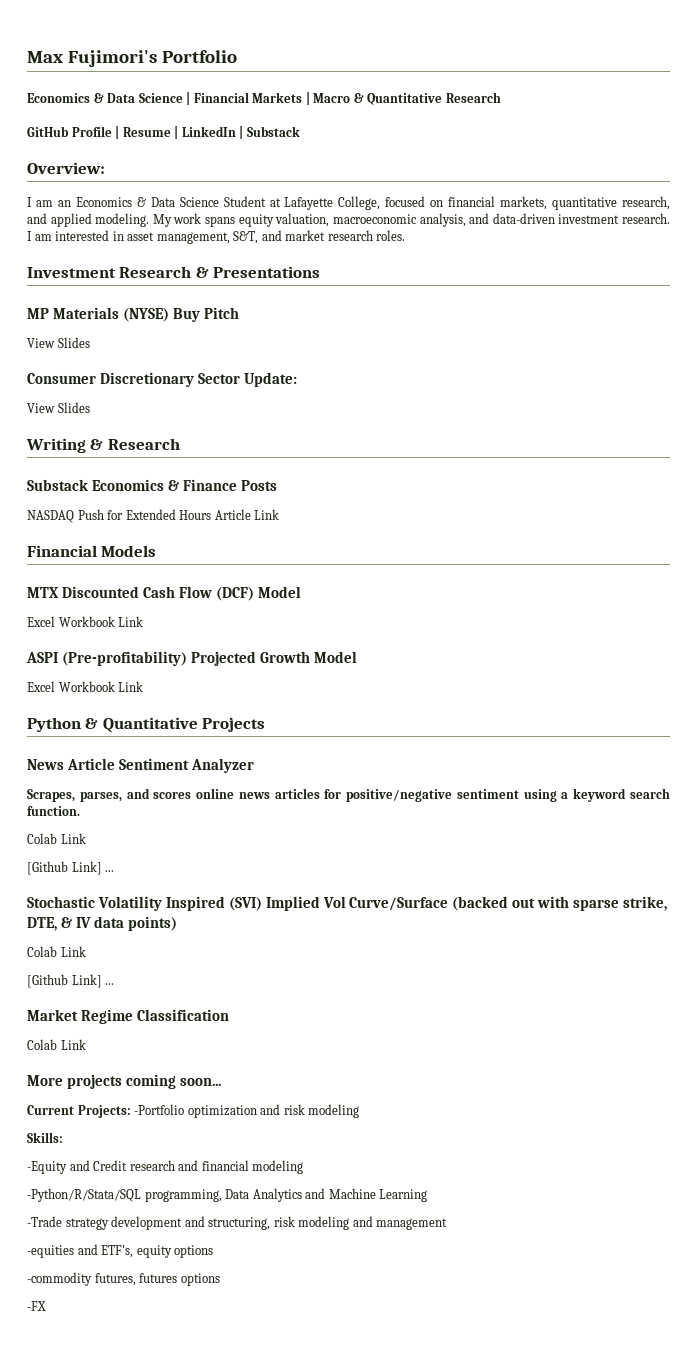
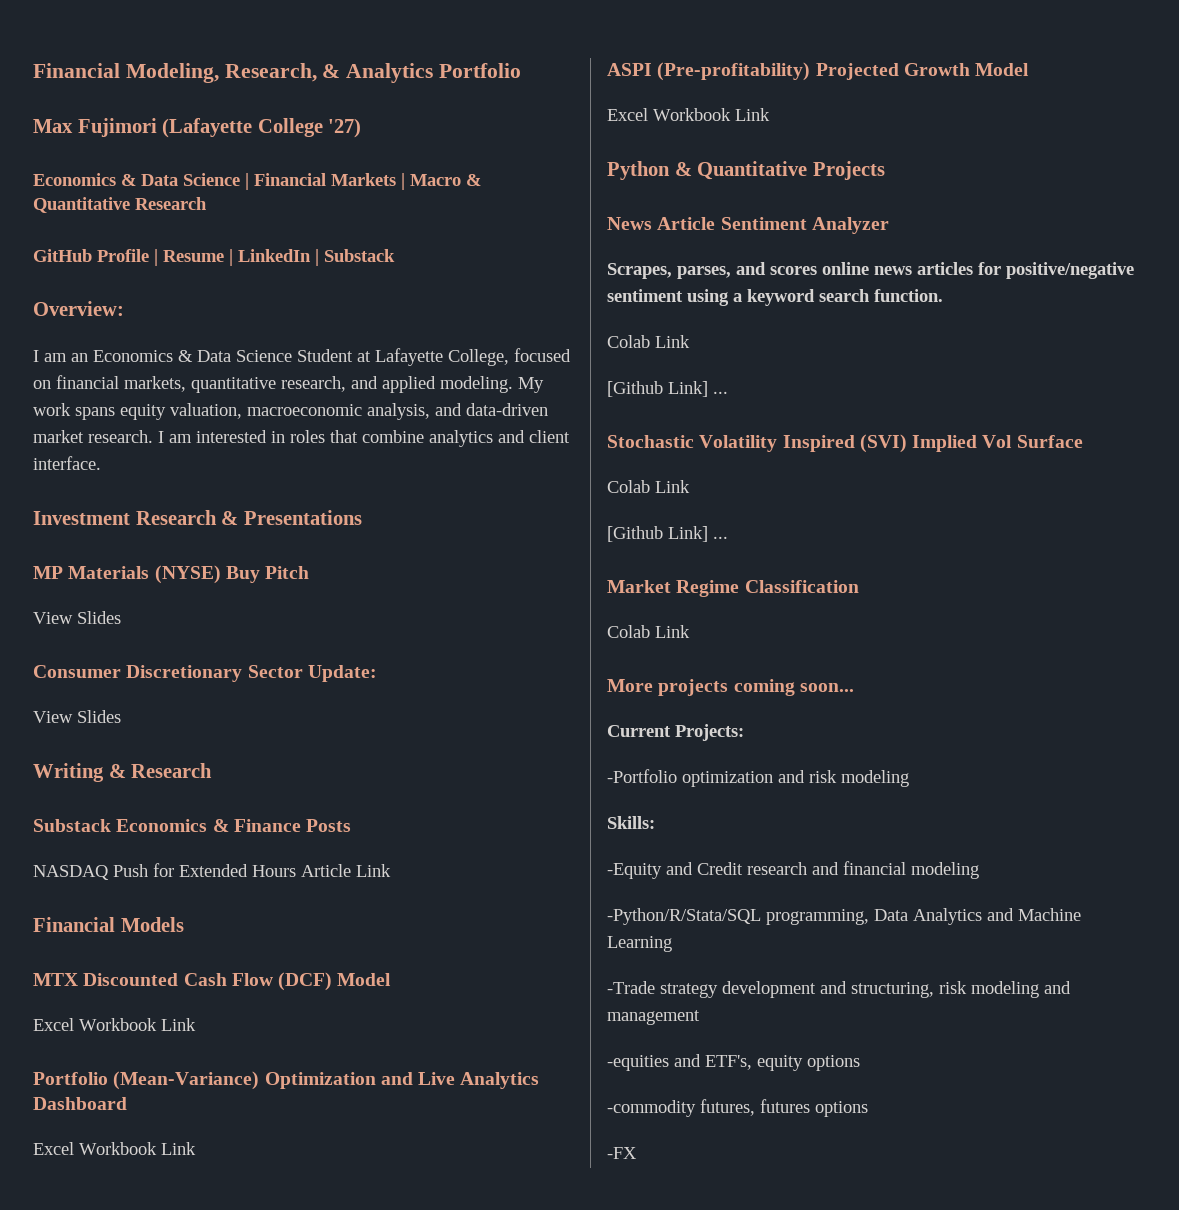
[27,50,237,67] Max Fujimori's Portfolio -> [33,63,522,83] [33,118,362,138] Financial Modeling, Research, & Analytics Portfolio // Max Fujimori (Lafayette College '27)
[558,214,620,224] investment -> [33,430,84,443] market
[127,230,406,244] asset management, S&T, and market research roles. -> [290,430,570,447] [33,456,101,470] roles that combine analytics and client interface.
(144, 621) none -> [33,1071,540,1090] [33,1097,127,1110] [33,1142,196,1155] // Portfolio (Mean-Variance) Optimization and Live Analytics Dashboard // Excel Workbook Link
[349,896,668,911] [27,916,177,931] Curve/Surface (backed out with sparse strike, DTE, & IV data points) -> [1016,435,1083,448] Surface
(131, 1111) none -> (744, 732) //

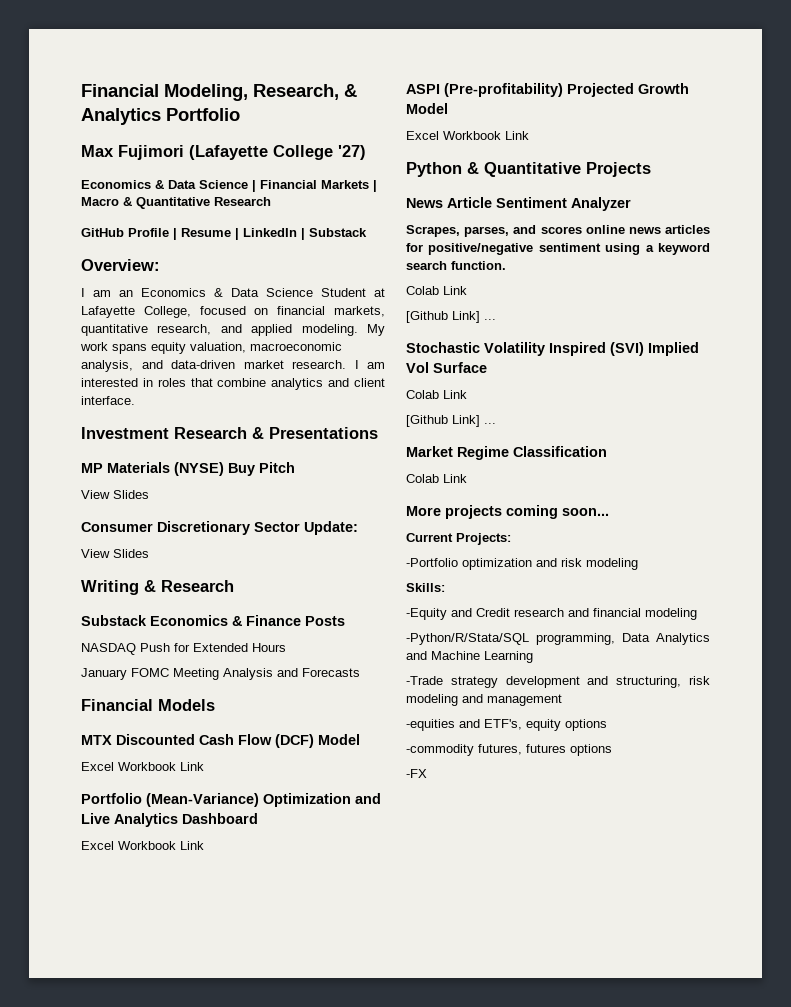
[301,864,391,877] Article Link -> [81,668,360,680] // January FOMC Meeting Analysis and Forecasts

